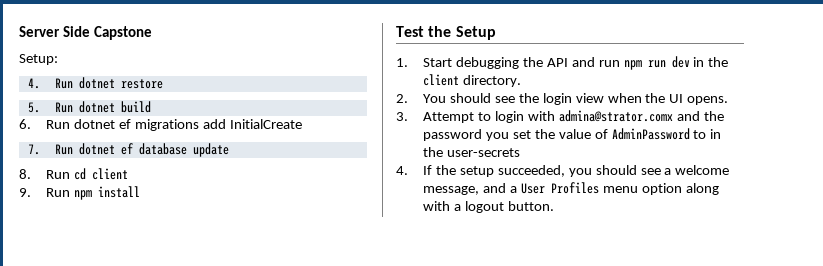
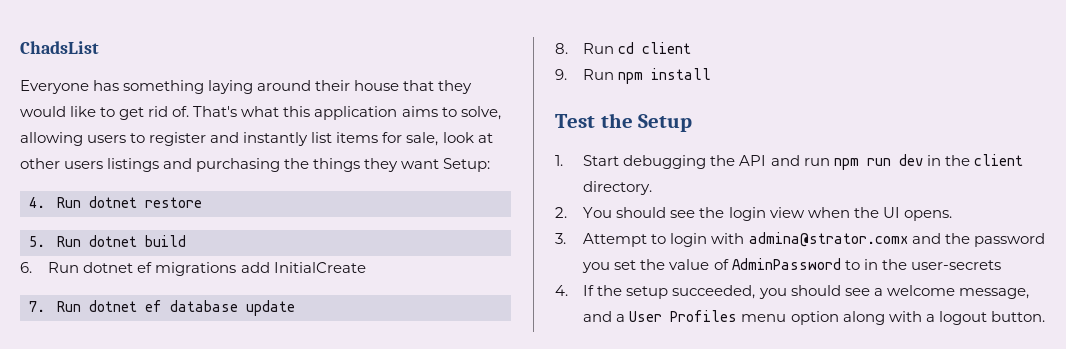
[19,26,153,40] Server Side Capstone // -> [20,41,99,54] [20,80,473,94] [20,106,501,120] [20,132,493,146] [20,158,440,172] ChadsList // Everyone has something laying around their house that they would like to get rid of. That's what this application aims to solve, allowing users to register and instantly list items for sale, look at other users listings and purchasing the things they want

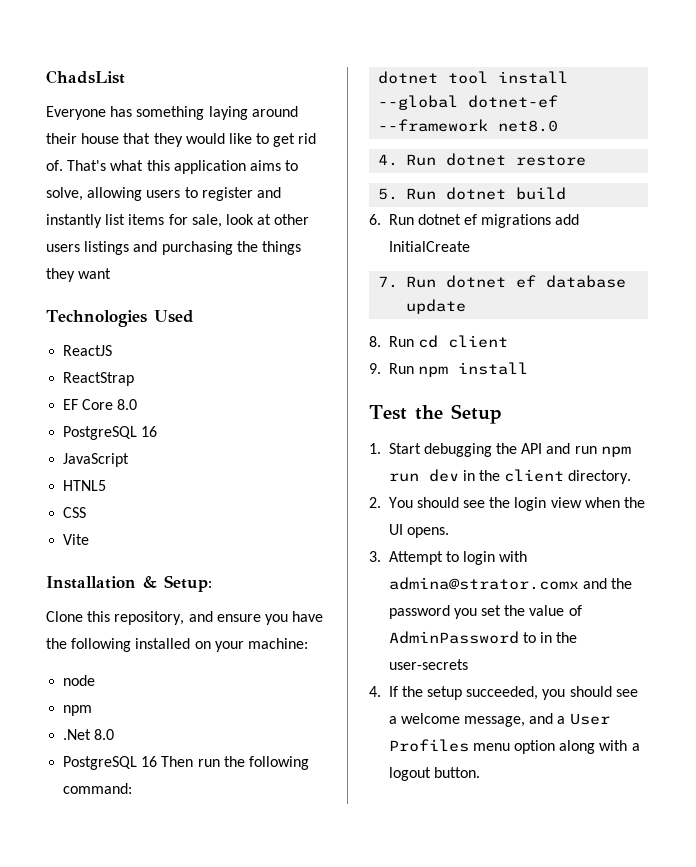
[443,158,491,172] Setup: -> [46,310,194,327] [63,345,113,356] [63,372,135,386] [63,399,138,410] [63,426,158,440] [63,453,130,467] [63,480,107,491] [63,507,87,518] [63,534,90,545] [46,575,212,592] [46,611,324,625] [46,638,308,652] [63,675,96,686] [63,705,93,716] [63,729,115,740] [63,756,309,770] [63,783,133,794] [378,71,569,84] [378,95,559,110] [378,119,559,132] // Technologies Used // ReactJS // ReactStrap // EF Core 8.0 // PostgreSQL 16 // JavaScript // HTNL5 // CSS // Vite // Installation & Setup: // Clone this repository, and ensure you have the following installed on your machine: // node // npm // .Net 8.0 // PostgreSQL 16 Then run the following command: // dotnet tool install --global dotnet-ef --framework net8.0

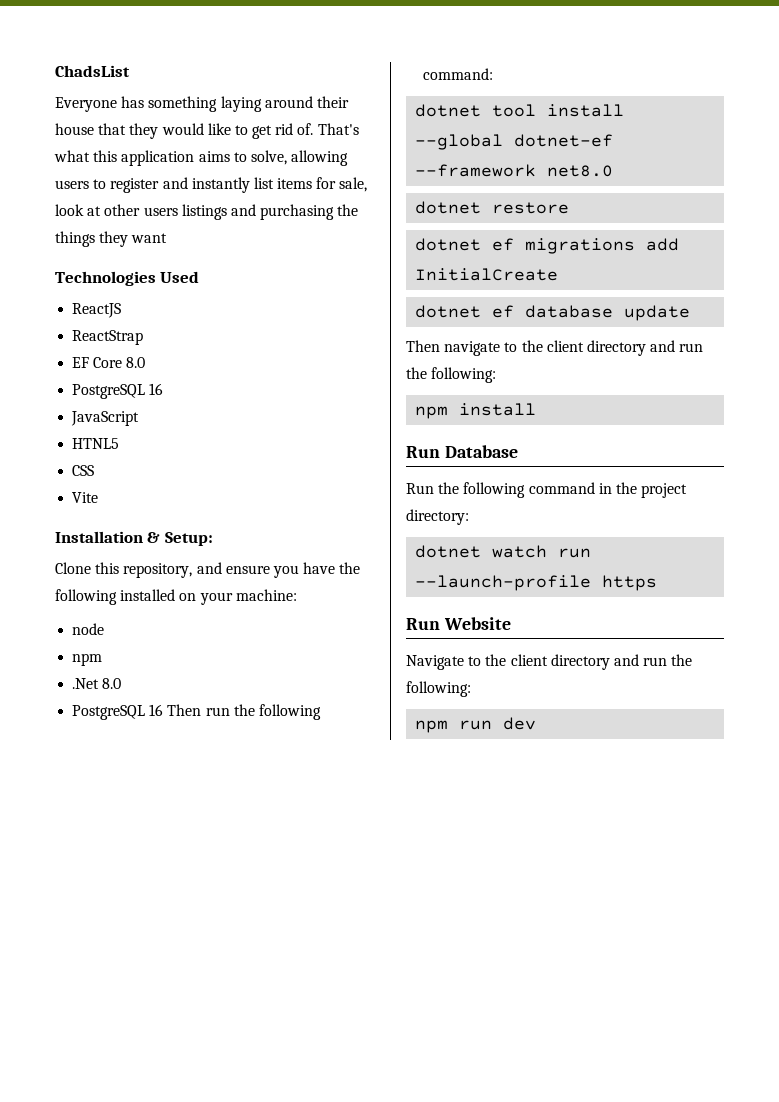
[378,154,437,166] 4. Run -> (614, 171) none
[378,187,567,200] [369,214,414,225] 5. Run dotnet build // 6. Run -> (570, 208) none
[378,276,437,288] 7. Run -> (559, 274) none
[369,335,508,348] [369,362,528,377] [369,404,502,424] [369,443,631,457] [388,469,632,484] [369,497,646,511] [388,524,449,538] [369,551,528,565] [388,577,633,590] [388,605,582,619] [388,631,578,644] [388,659,468,670] [369,686,638,700] [388,713,610,727] [388,739,640,754] [388,767,480,781] 8. Run cd client // 9. Run npm install // Test the Setup // 1. Start debugging the API and run npm run dev in the client directory. // 2. You should see the login view when the UI opens. // 3. Attempt to login with admina@strator.comx and the password you set the value of AdminPassword to in the user-secrets // 4. If the setup succeeded, you should see a welcome message, and a User Profiles menu option along with a logout button. -> [406,340,704,356] [406,367,497,383] [415,403,537,419] [406,445,518,458] [406,482,688,498] [406,509,469,525] [415,545,592,558] [415,575,658,591] [406,617,511,630] [406,654,693,670] [406,681,471,697] [415,717,537,733] Then navigate to the client directory and run the following: // npm install // Run Database // Run the following command in the project directory: // dotnet watch run --launch-profile https // Run Website // Navigate to the client directory and run the following: // npm run dev

